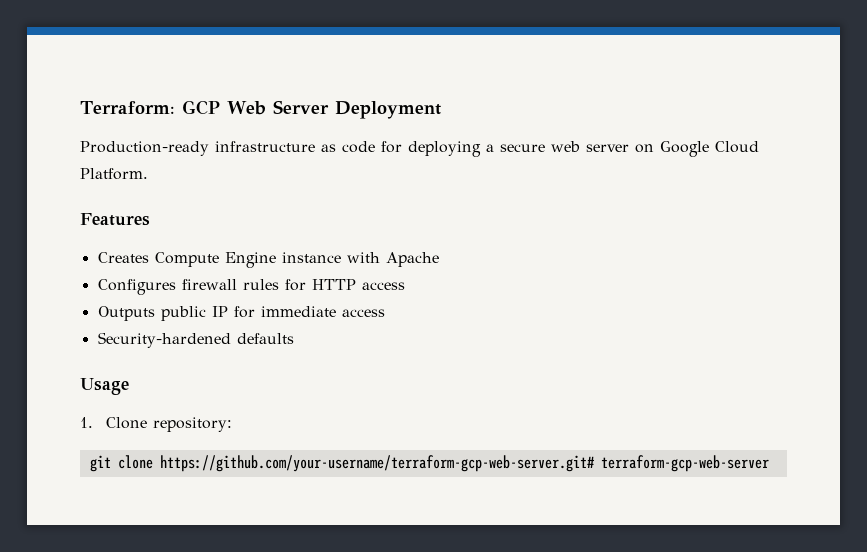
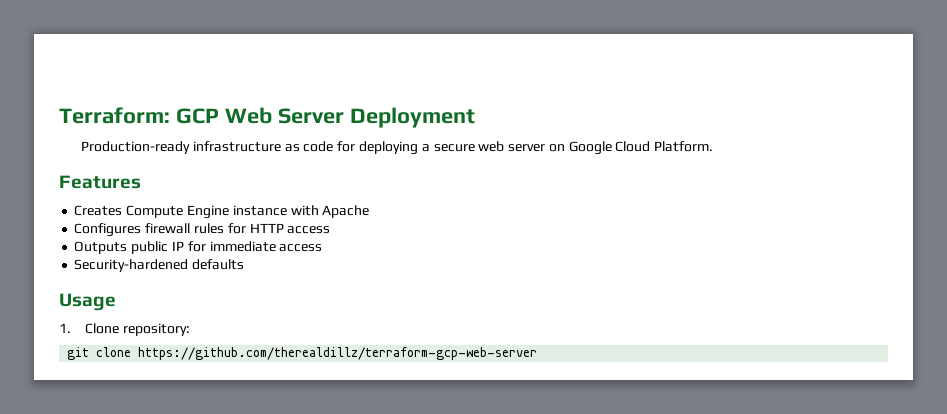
[159,455,769,472] https://github.com/your-username/terraform-gcp-web-server.git# terraform-gcp-web-server -> [138,347,538,360] https://github.com/therealdillz/terraform-gcp-web-server

